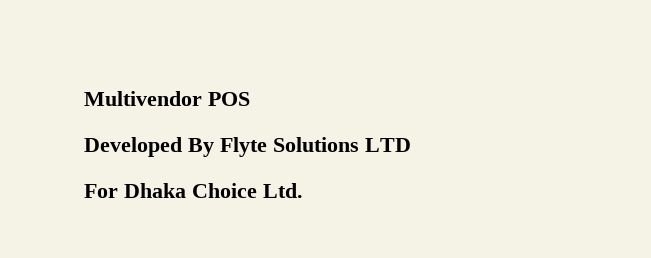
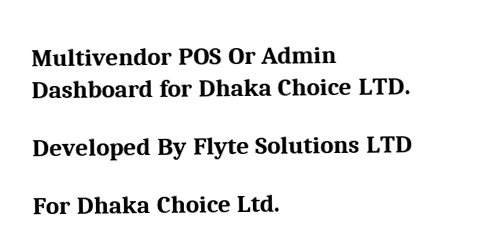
(250, 99) none -> [227,45,338,65] [31,77,411,99] Or Admin Dashboard for Dhaka Choice LTD.

